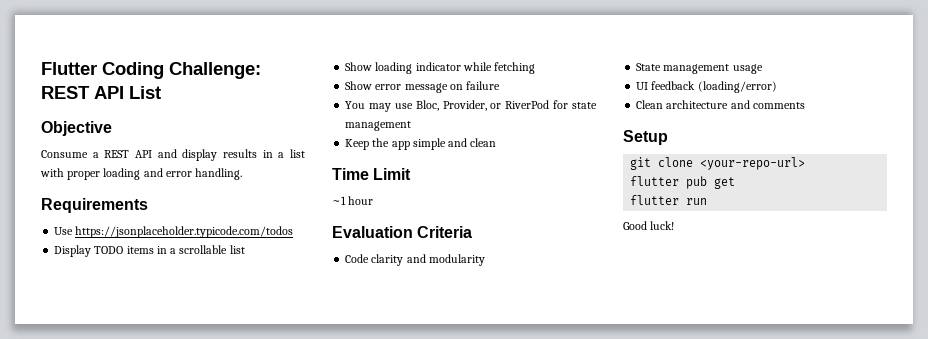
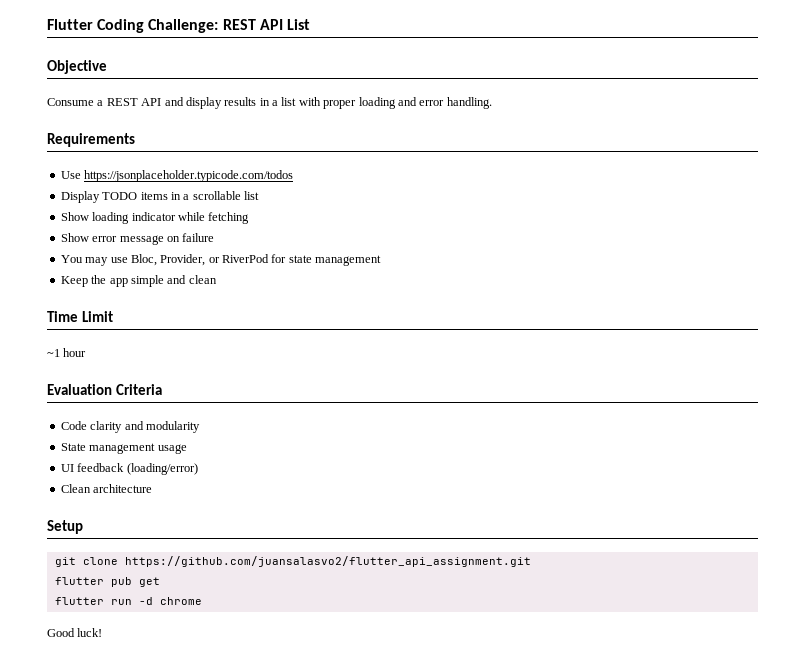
[730,100,805,109] and comments -> (153, 488) none
[700,157,806,170] <your-repo-url> -> [124,556,531,567] https://github.com/juansalasvo2/flutter_api_assignment.git
(708, 201) none -> [138,597,202,605] -d chrome

